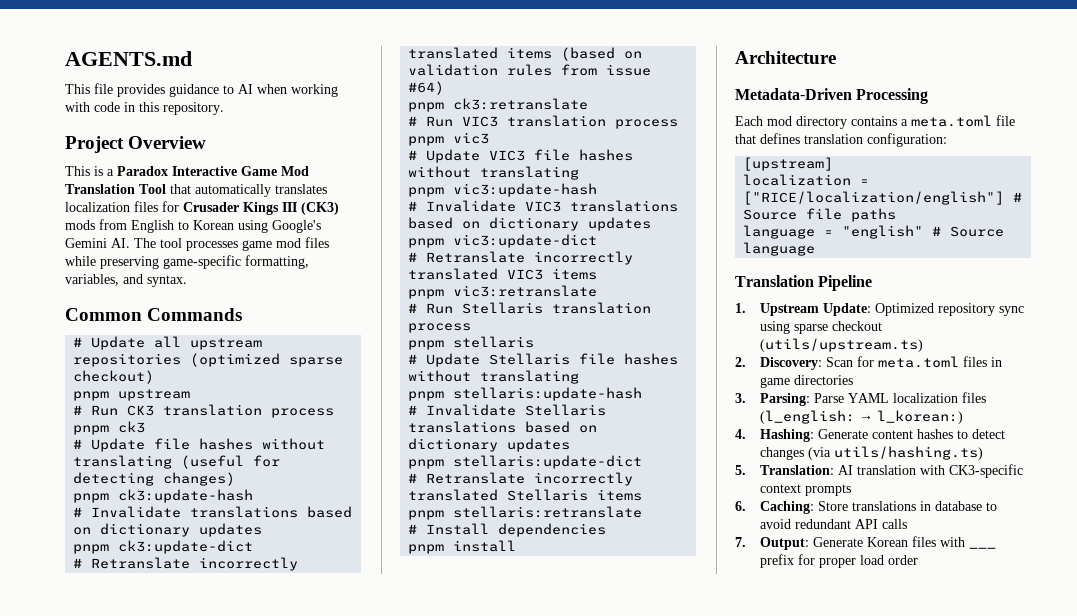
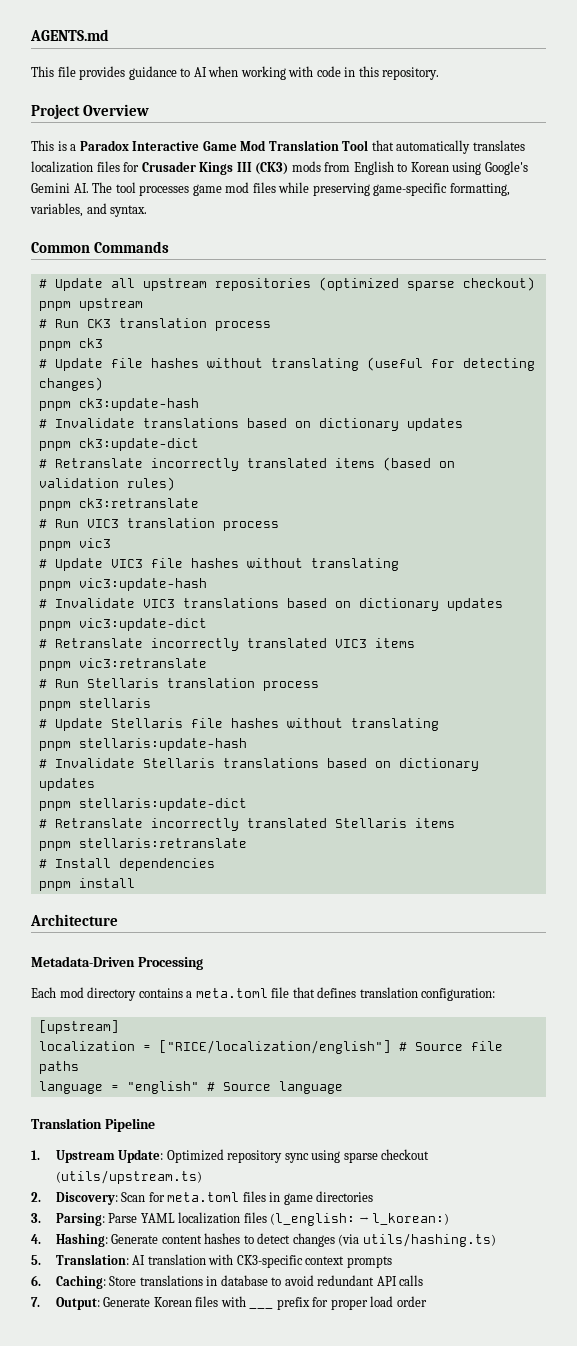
[507,64,652,76] [408,81,445,95] rules from issue #64) -> [126,477,175,491] rules)

